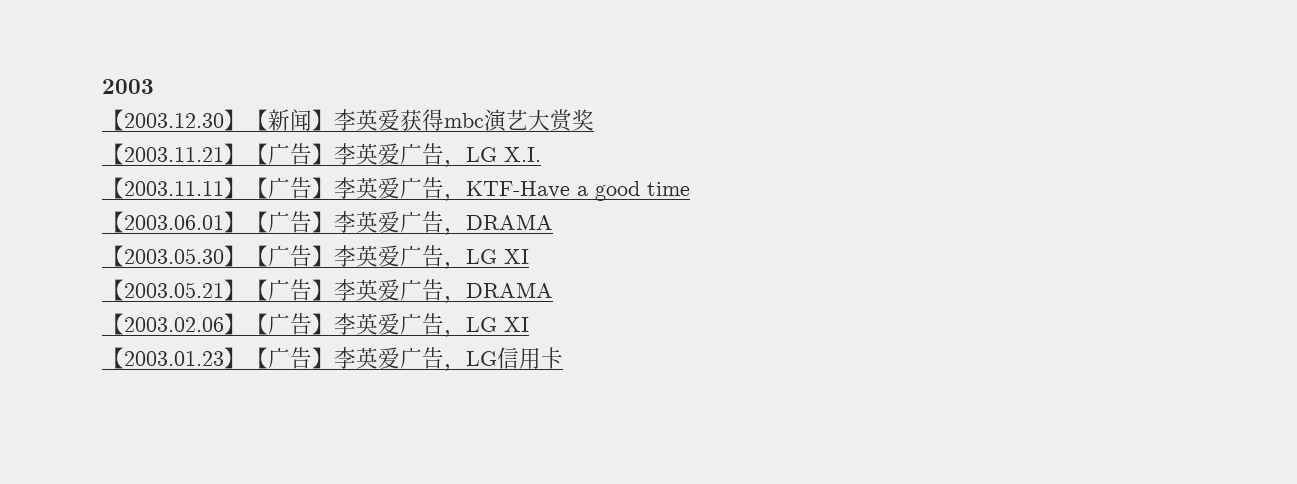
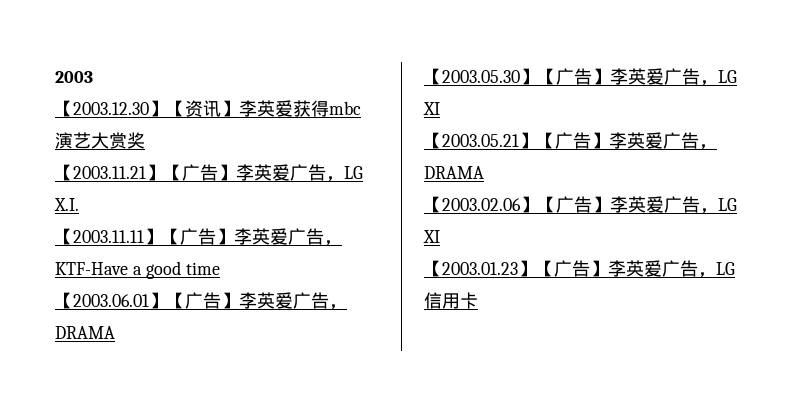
[268,109,312,131] 新闻 -> [185,100,221,117] 资讯

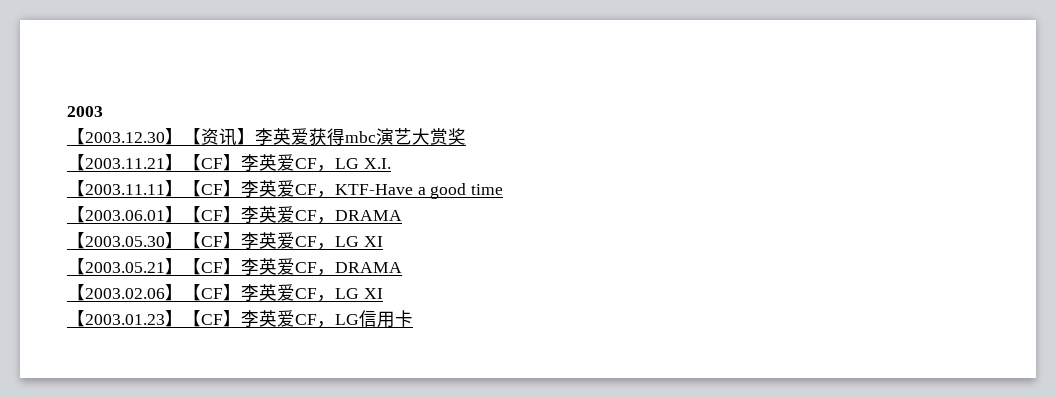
[182,164,326,181] 广告】李英爱广告 -> [201,154,317,171] CF】李英爱CF
[180,228,324,245] 广告】李英爱广告 -> [201,180,317,197] CF】李英爱CF
[185,292,329,309] 广告】李英爱广告 -> [201,206,317,223] CF】李英爱CF
[556,68,700,85] 广告】李英爱广告 -> [201,232,317,249] CF】李英爱CF
[555,132,699,149] 广告】李英爱广告 -> [201,258,317,275] CF】李英爱CF
[556,196,700,213] 广告】李英爱广告 -> [201,284,317,301] CF】李英爱CF
[554,260,698,277] 广告】李英爱广告 -> [201,310,317,327] CF】李英爱CF

